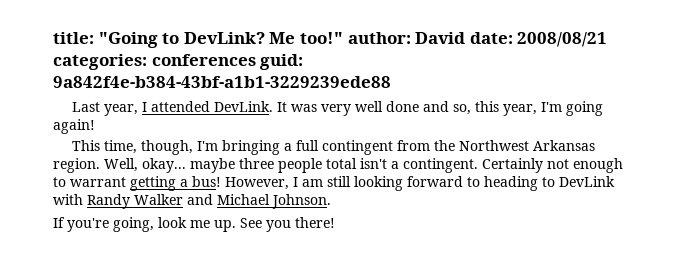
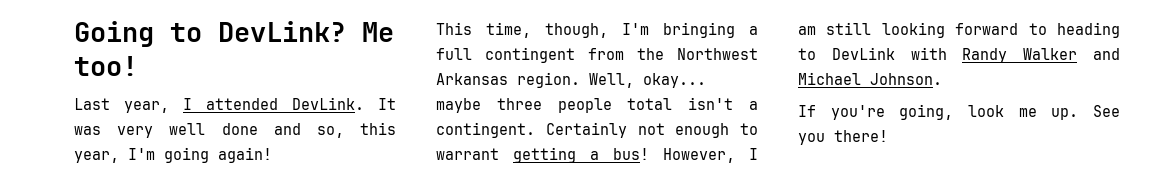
[53,32,158,48] title: "Going -> [74,21,154,47] Going
[299,32,608,47] [53,54,304,70] [53,76,391,88] too!" author: David date: 2008/08/21 categories: conferences guid: 9a842f4e-b384-43bf-a1b1-3229239ede88 -> [74,56,138,76] too!

